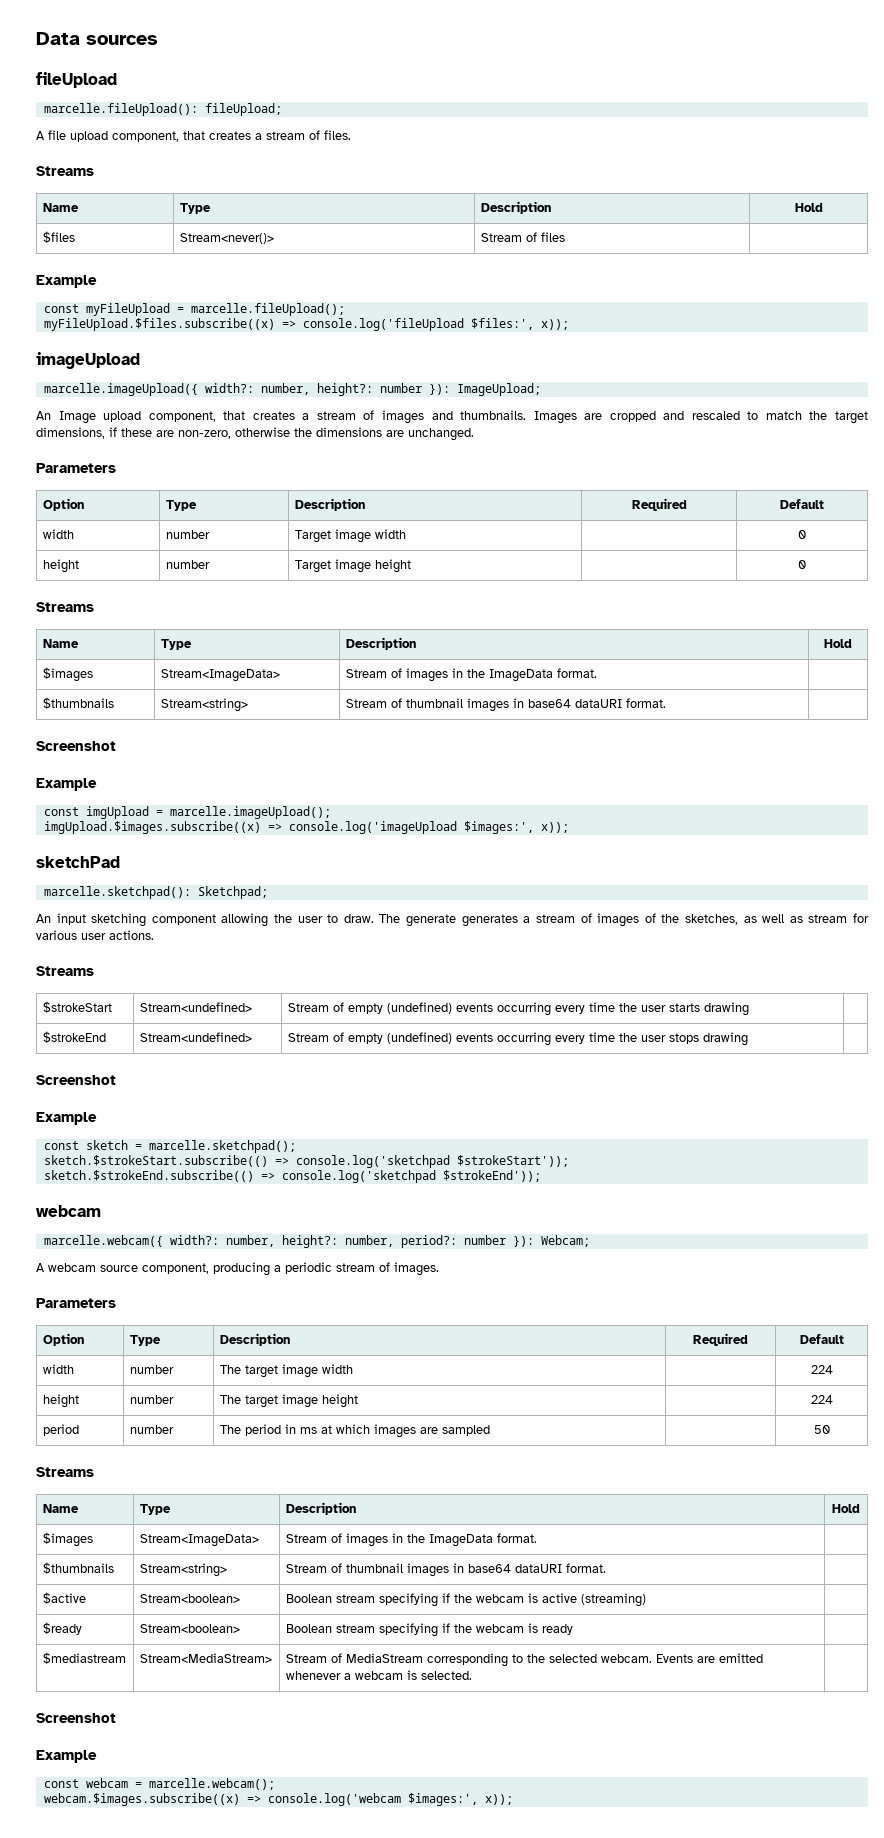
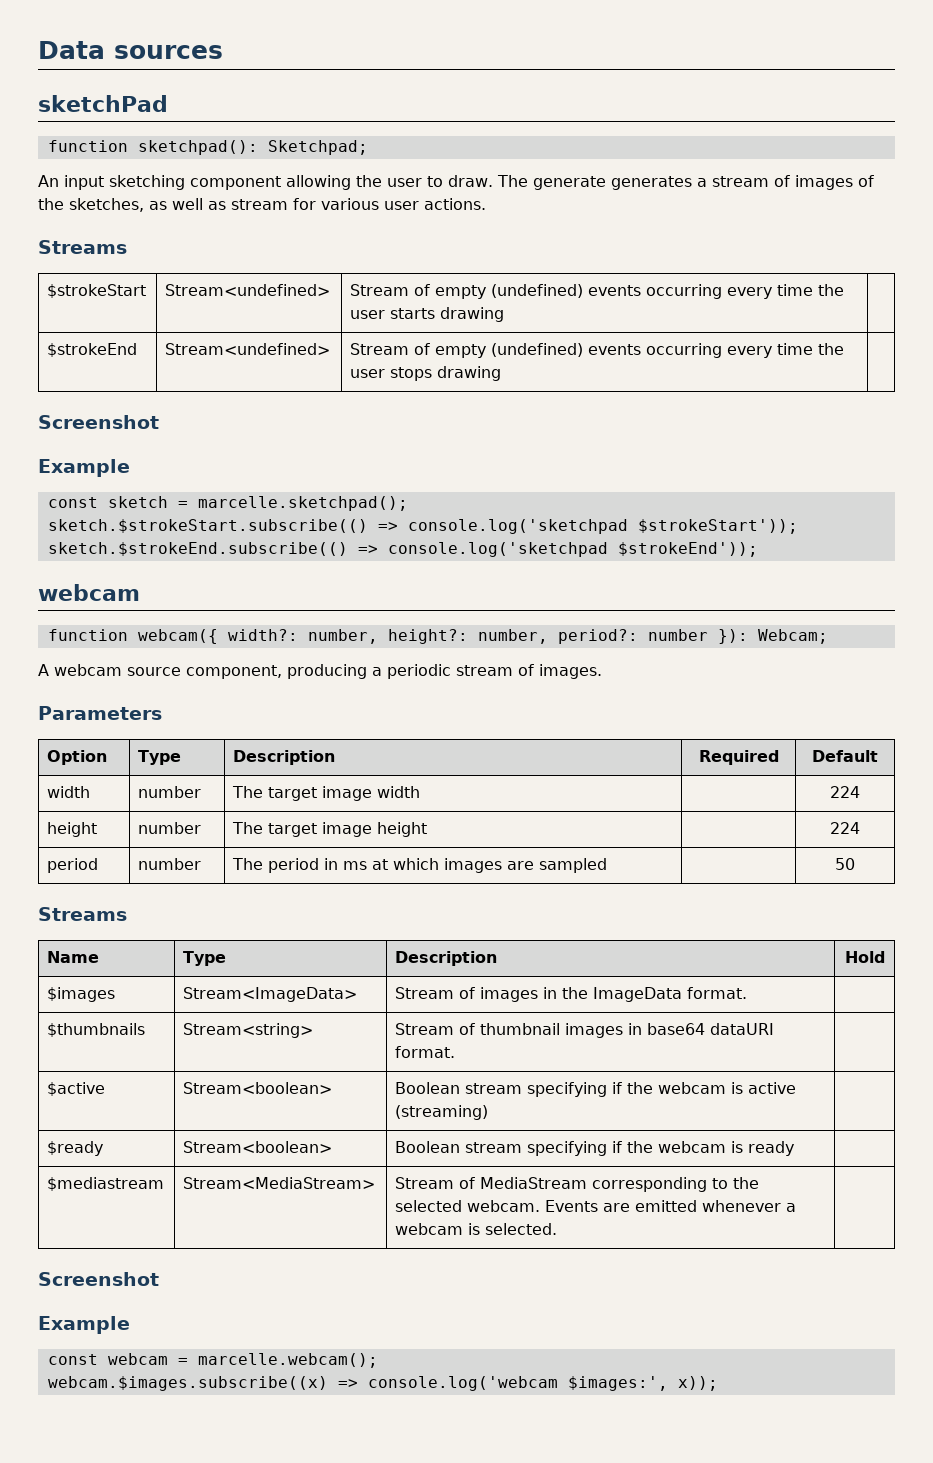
[36,72,117,88] [43,103,282,116] [36,130,351,142] [36,166,94,176] [42,203,79,212] [179,203,211,214] [480,201,551,214] [794,203,823,212] [42,231,75,243] [179,233,274,244] [480,232,565,242] [36,275,97,288] [43,303,345,316] [43,318,569,331] [36,352,140,369] [43,383,541,396] [36,410,868,424] [36,427,474,441] [36,463,116,473] [42,498,84,511] [165,500,197,511] [294,498,365,511] [631,498,687,511] [780,499,824,509] [42,529,74,539] [165,530,210,539] [294,529,406,543] [798,530,806,539] [42,559,79,573] [165,560,210,569] [294,559,411,573] [798,560,806,569] [36,602,94,612] [42,639,79,648] [160,639,192,650] [345,637,416,650] [824,639,852,648] [42,667,93,682] [160,669,280,682] [345,668,597,682] [42,697,114,709] [160,698,248,712] [345,698,666,712] [36,741,116,751] [36,778,97,791] [43,806,331,819] [43,821,569,834] // fileUpload // marcelle.fileUpload(): fileUpload; // A file upload component, that creates a stream of files. // Streams // Name | Type | Description | Hold // $files | Stream<never()> | Stream of files | // Example // const myFileUpload = marcelle.fileUpload(); // myFileUpload.$files.subscribe((x) => console.log('fileUpload $files:', x)); // imageUpload // marcelle.imageUpload({ width?: number, height?: number }): ImageUpload; // An Image upload component, that creates a stream of images and thumbnails. Images are cropped and rescaled to match the target dimensions, if these are non-zero, otherwise the dimensions are unchanged. // Parameters // Option | Type | Description | Required | Default // width | number | Target image width | | 0 // height | number | Target image height | | 0 // Streams // Name | Type | Description | Hold // $images | Stream<ImageData> | Stream of images in the ImageData format. | // $thumbnails | Stream<string> | Stream of thumbnail images in base64 dataURI format. | // Screenshot // Example // const imgUpload = marcelle.imageUpload(); // imgUpload.$images.subscribe((x) => console.log('imageUpload $images:', x)); -> (223, 52) none
[43,886,191,899] marcelle.sketchpad(): -> [47,140,258,155] function sketchpad():
[43,1235,163,1247] marcelle.webcam({ -> [47,629,218,644] function webcam({

